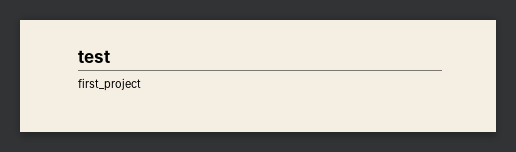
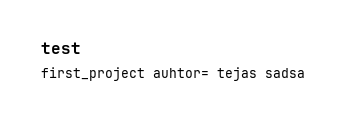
(141, 84) none -> [153,67,305,81] auhtor= tejas sadsa

